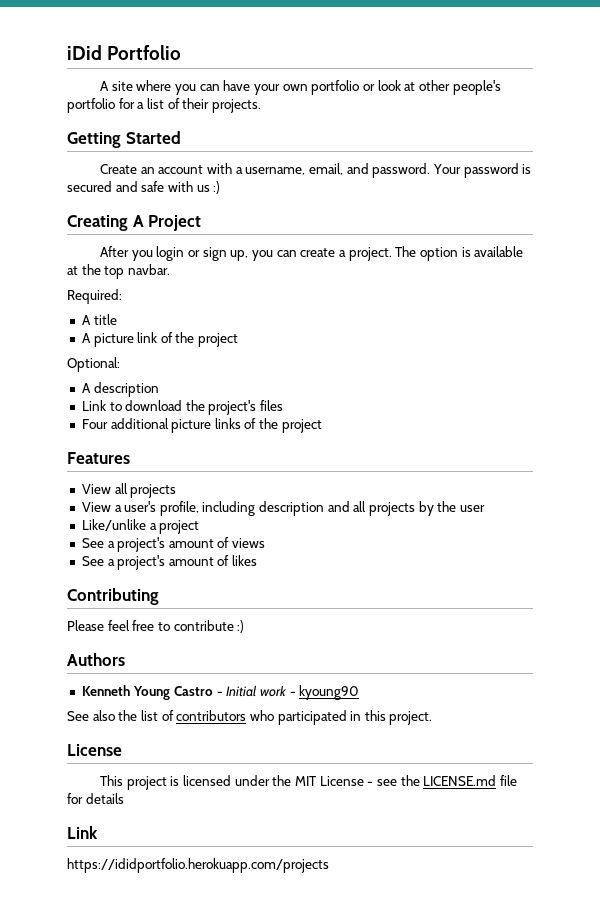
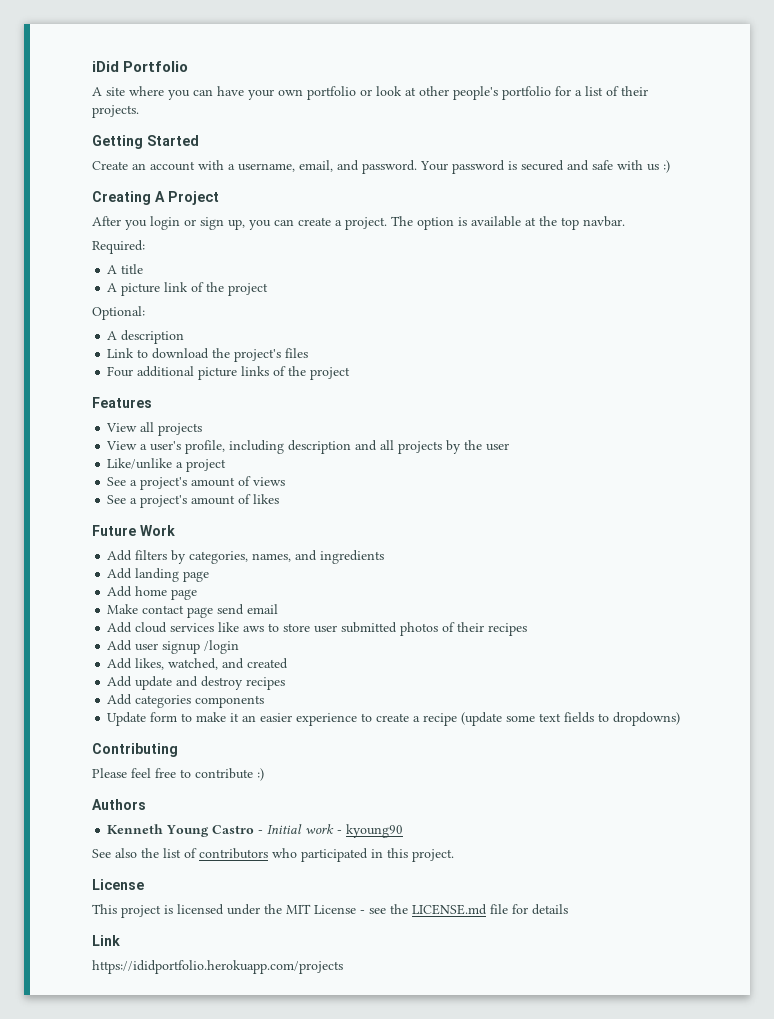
(258, 560) none -> [92,525,175,536] [107,550,385,564] [107,568,210,582] [107,586,198,600] [107,604,279,618] [107,622,528,636] [107,640,240,654] [107,658,289,670] [107,676,286,690] [107,694,265,708] [107,712,681,726] // Future Work // Add filters by categories, names, and ingredients // Add landing page // Add home page // Make contact page send email // Add cloud services like aws to store user submitted photos of their recipes // Add user signup /login // Add likes, watched, and created // Add update and destroy recipes // Add categories components // Update form to make it an easier experience to create a recipe (update some text fields to dropdowns)

